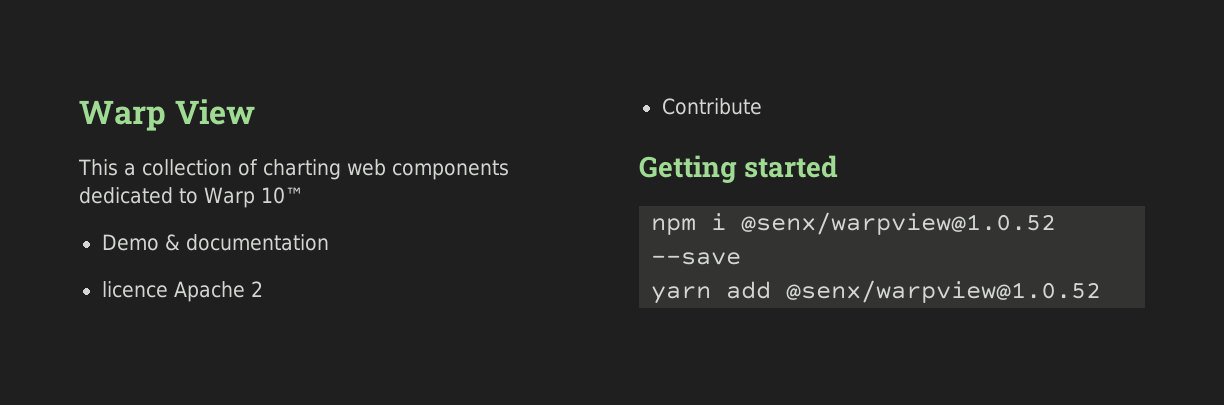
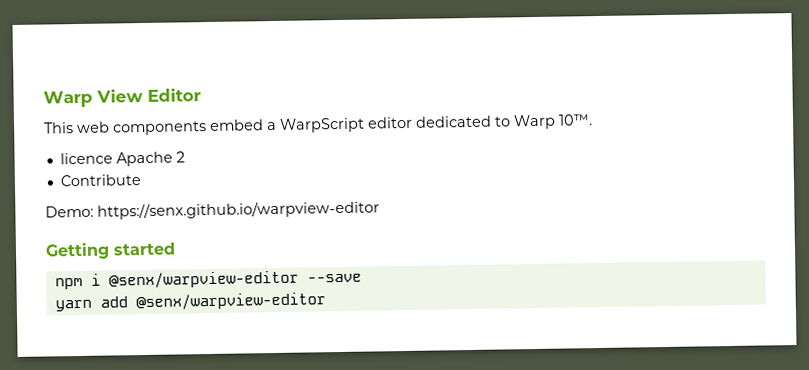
(255, 112) none -> [147,88,201,102] Editor
[124,159,509,180] [79,187,304,208] [101,234,329,251] a collection of charting web components dedicated to Warp 10™ // Demo & documentation -> [76,114,593,136] web components embed a WarpScript editor dedicated to Warp 10™.
(762, 106) none -> [45,200,380,220] // Demo: https://senx.github.io/warpview-editor
[741,212,1057,235] @senx/warpview@1.0.52 -> [108,270,299,289] @senx/warpview-editor
[786,280,1102,303] @senx/warpview@1.0.52 -> [135,292,326,311] @senx/warpview-editor

